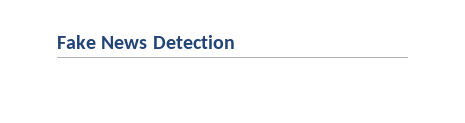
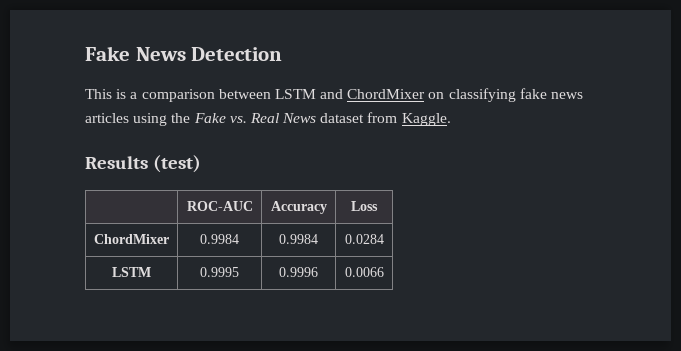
(235, 42) none -> [85,88,584,102] [85,112,451,126] [85,155,201,173] [186,201,253,211] [270,201,327,214] [351,201,378,211] [94,234,169,244] [200,234,239,244] [279,234,318,244] [344,234,384,244] [112,267,151,277] [200,267,239,277] [279,267,318,277] [344,267,384,277] // This is a comparison between LSTM and ChordMixer on classifying fake news articles using the Fake vs. Real News dataset from Kaggle. // Results (test) // | ROC-AUC | Accuracy | Loss // ChordMixer | 0.9984 | 0.9984 | 0.0284 // LSTM | 0.9995 | 0.9996 | 0.0066

